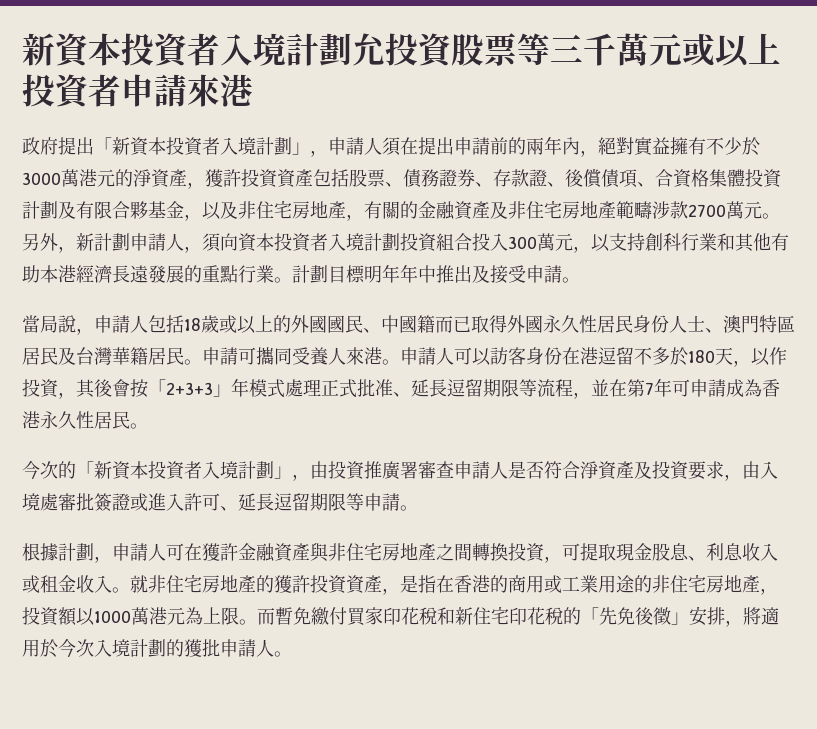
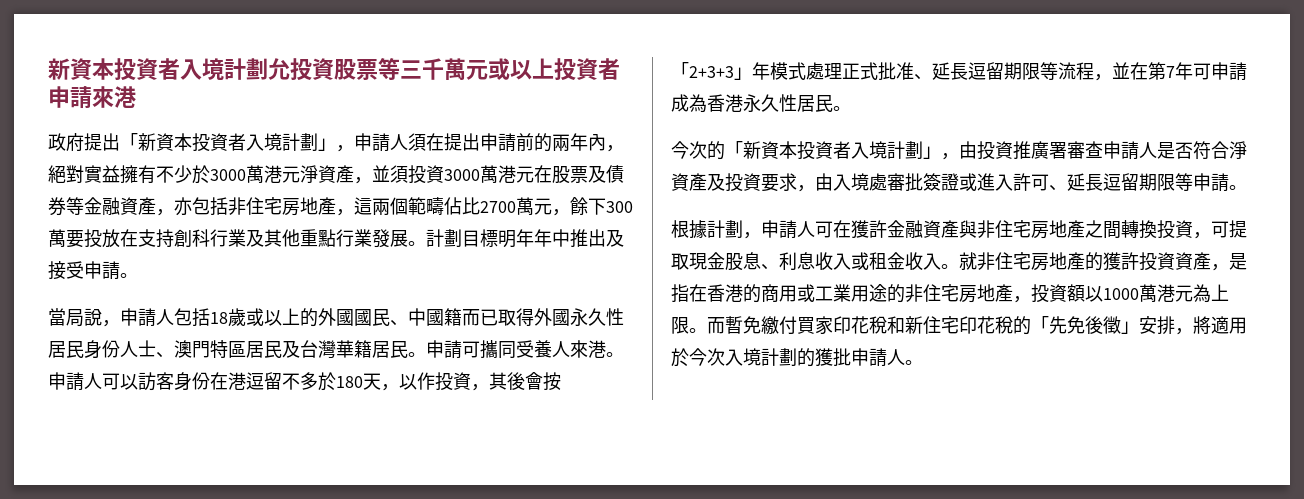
[115,169,133,187] 的 -> (300, 174) none
[205,168,782,188] [22,200,780,221] [22,233,789,253] [22,265,202,283] 獲許投資資產包括股票、債務證券、存款證、後償債項、合資格集體投資計劃及有限合夥基金，以及非住宅房地產，有關的金融資產及非住宅房地產範疇涉款2700萬元。另外，新計劃申請人，須向資本投資者入境計劃投資組合投入300萬元，以支持創科行業和其他有助本港經濟長遠發展的 -> [372,165,624,184] [48,197,633,216] [48,229,300,248] 並須投資3000萬港元在股票及債券等金融資產，亦包括非住宅房地產，這兩個範疇佔比2700萬元，餘下300萬要投放在支持創科行業及其他
(274, 274) none -> [372,229,408,248] 發展

